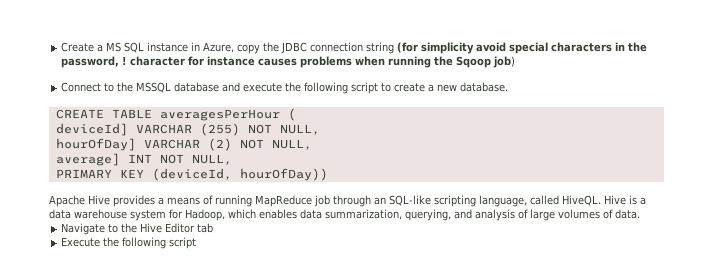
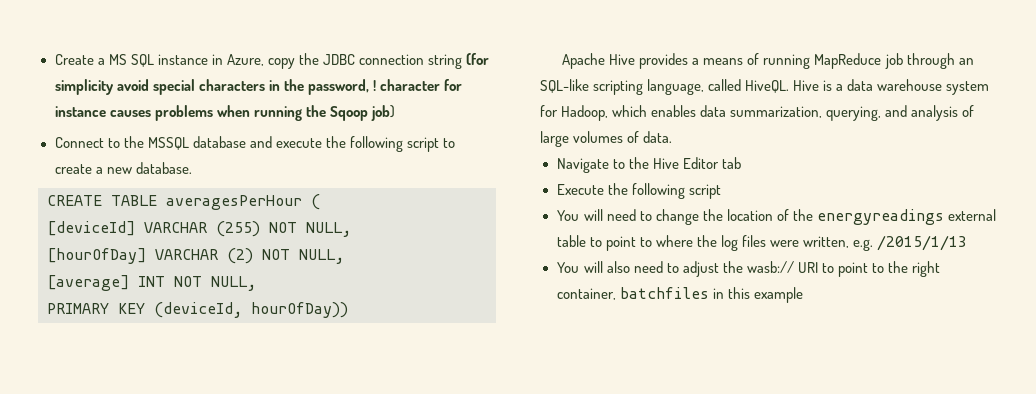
[55,123,128,136] deviceId] -> [47,221,135,236] [deviceId]
[55,138,136,151] hourOfDay] -> [47,248,146,264] [hourOfDay]
[55,153,120,166] average] -> [47,275,129,291] [average]
(197, 243) none -> [556,209,996,225] [556,235,968,251] [556,261,941,277] [556,287,803,303] // You will need to change the location of the energyreadings external table to point to where the log files were written, e.g. /2015/1/13 // You will also need to adjust the wasb:// URI to point to the right container, batchfiles in this example

